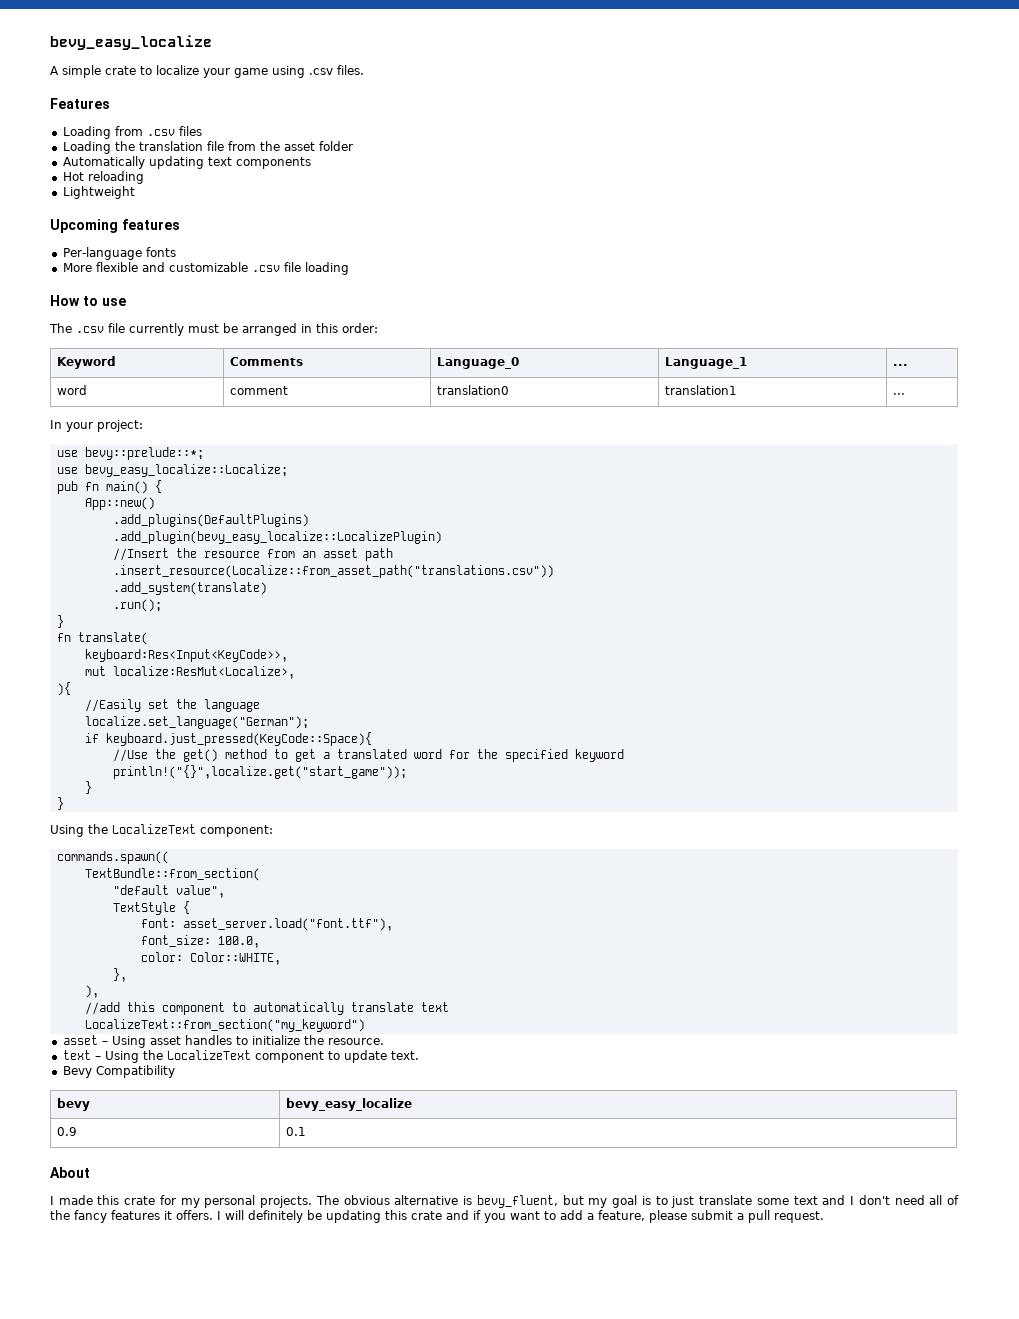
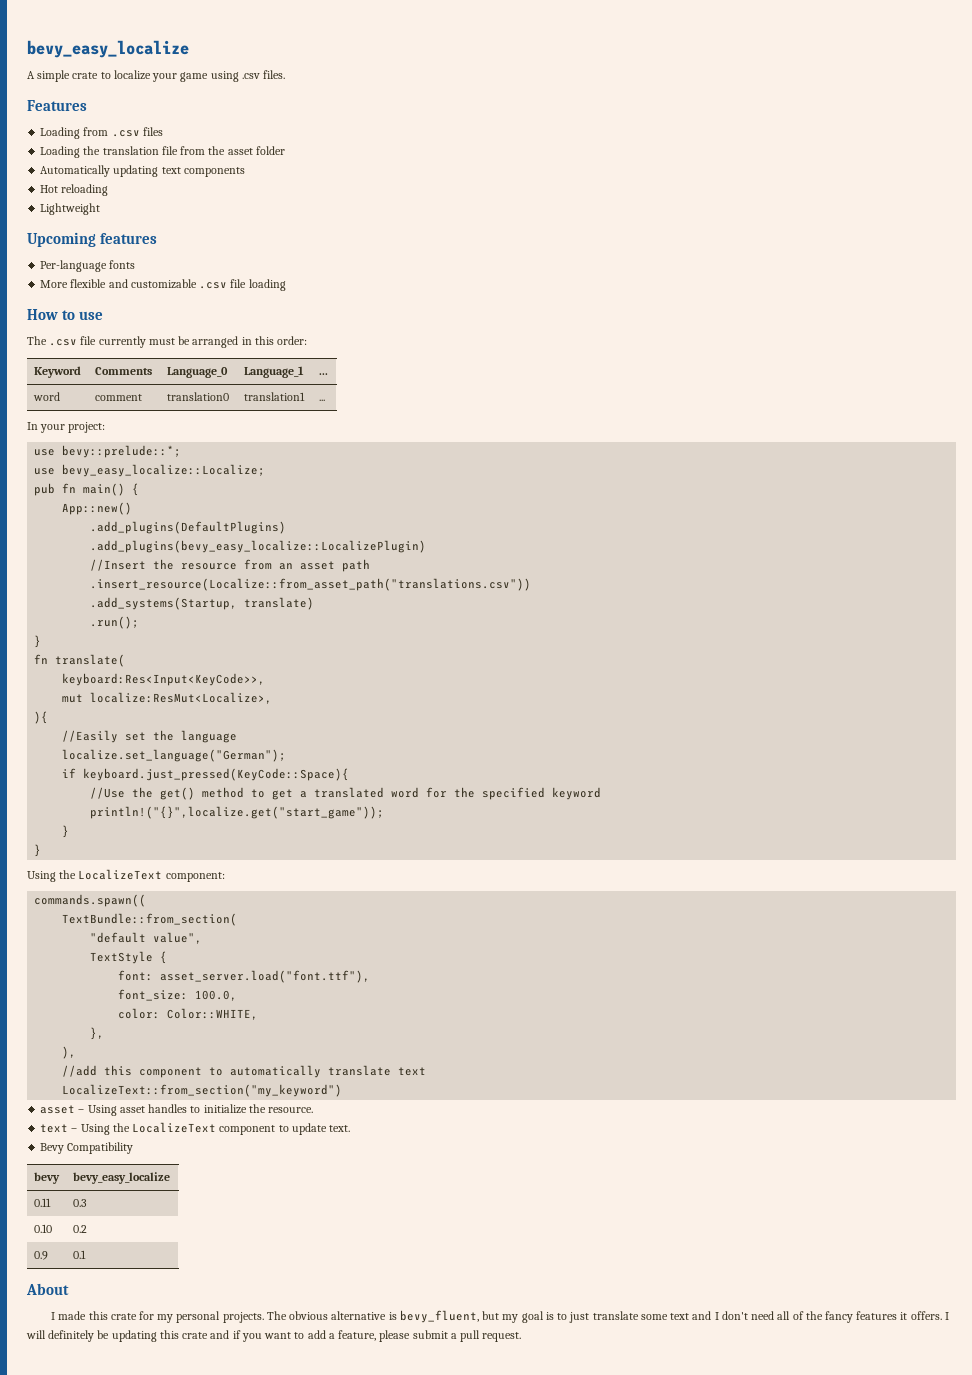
[112,531,442,544] .add_plugin(bevy_easy_localize::LocalizePlugin) -> [90,540,427,553] .add_plugins(bevy_easy_localize::LocalizePlugin)
[112,582,267,595] .add_system(translate) -> [90,597,315,610] .add_systems(Startup, translate)
(412, 1104) none -> [33,1198,51,1207] [72,1199,87,1207] [33,1224,52,1233] [72,1225,87,1233] // 0.11 | 0.3 // 0.10 | 0.2

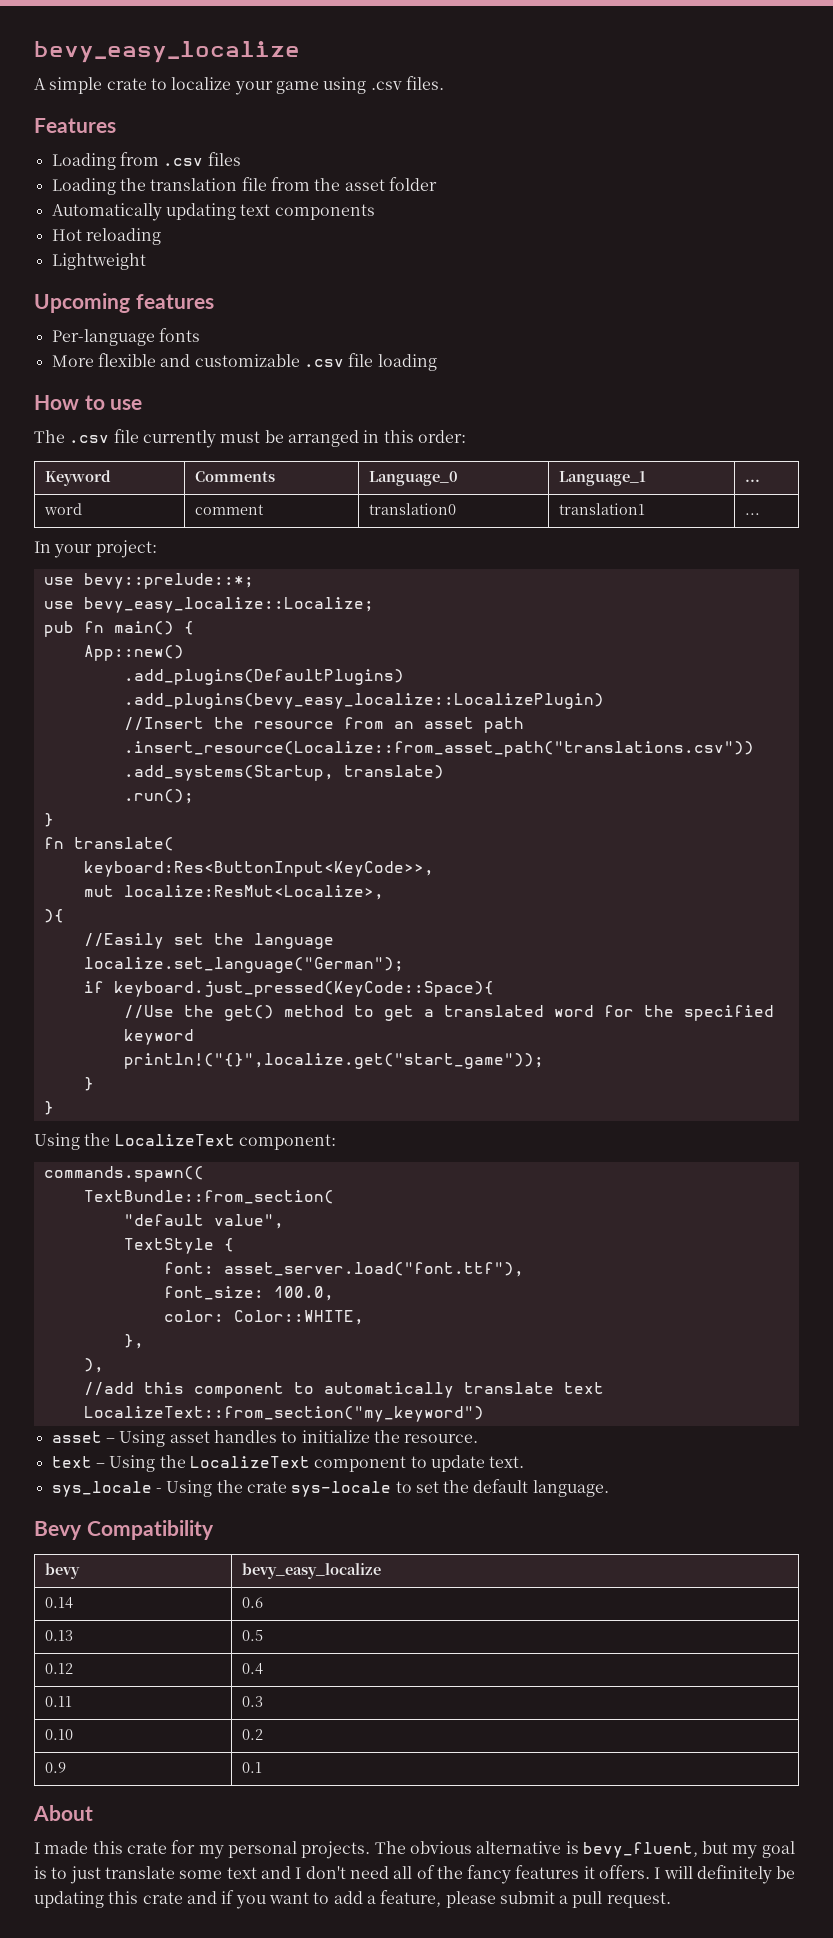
[62,673,266,686] keyboard:Res<Input<KeyCode>>, -> [83,861,434,877] keyboard:Res<ButtonInput<KeyCode>>,
[40,1142,134,1154] [33,1172,60,1184] [72,1172,170,1184] Bevy Compatibility // bevy | bevy_easy_localize -> [51,1479,609,1497] [34,1520,214,1540] [44,1563,80,1579] [241,1563,381,1579] [44,1597,73,1609] [241,1597,263,1608] [44,1630,73,1641] [241,1630,263,1641] [44,1663,73,1674] [241,1663,263,1675] sys_locale - Using the crate sys-locale to set the default language. // Bevy Compatibility // bevy | bevy_easy_localize // 0.14 | 0.6 // 0.13 | 0.5 // 0.12 | 0.4

